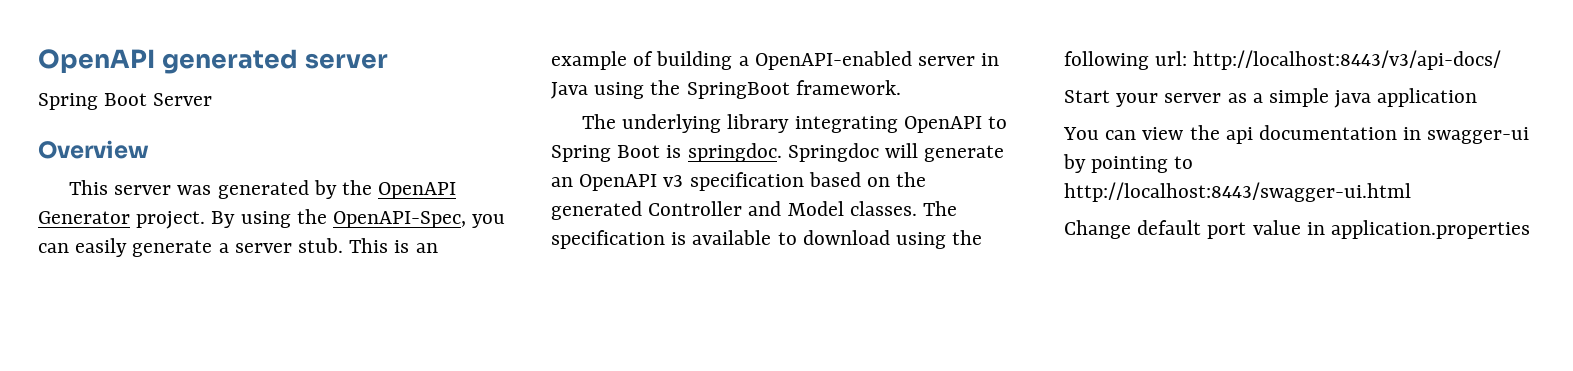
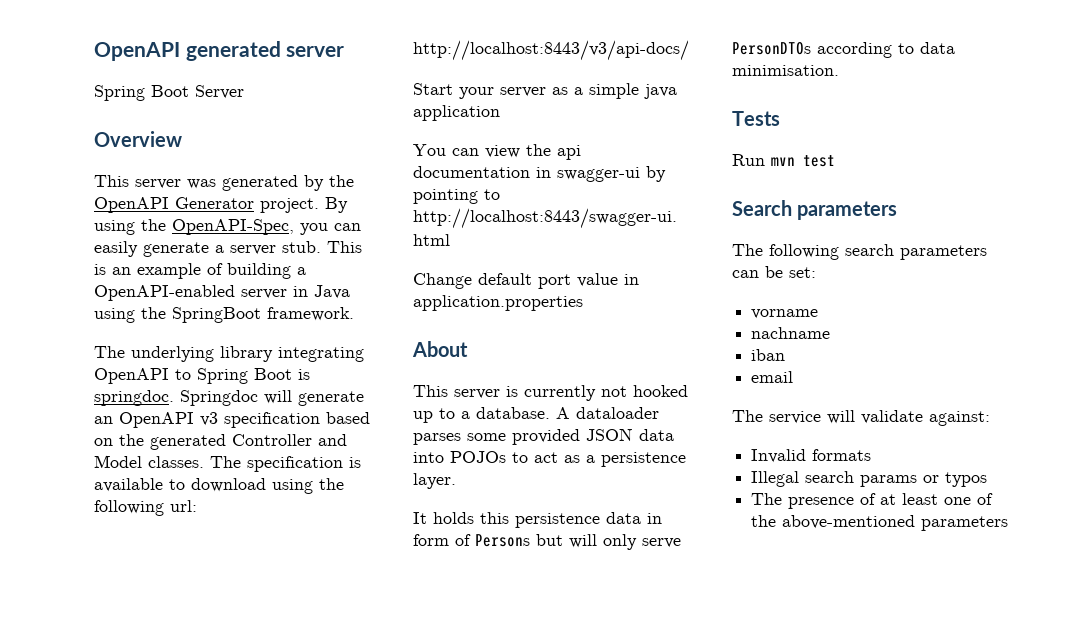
(1531, 229) none -> [412,341,468,357] [413,385,688,401] [413,407,659,423] [413,428,674,445] [413,451,686,467] [413,473,456,489] [413,512,662,528] [413,534,681,550] [732,42,955,58] [732,65,839,76] [732,111,780,126] [732,154,835,167] [732,200,898,220] [732,244,987,260] [732,266,816,278] [751,309,819,319] [751,327,831,339] [751,349,786,361] [751,371,794,383] [732,410,990,426] [751,449,872,463] [751,471,988,487] [751,493,994,509] [751,515,1009,531] // About // This server is currently not hooked up to a database. A dataloader parses some provided JSON data into POJOs to act as a persistence layer. // It holds this persistence data in form of Persons but will only serve PersonDTOs according to data minimisation. // Tests // Run mvn test // Search parameters // The following search parameters can be set: // vorname // nachname // iban // email // The service will validate against: // Invalid formats // Illegal search params or typos // The presence of at least one of the above-mentioned parameters

